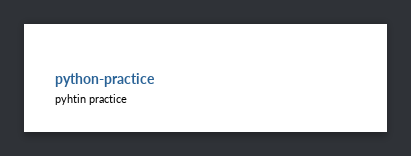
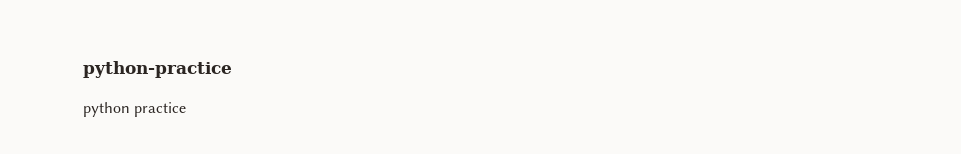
[55,94,86,105] pyhtin -> [83,102,130,117] python

